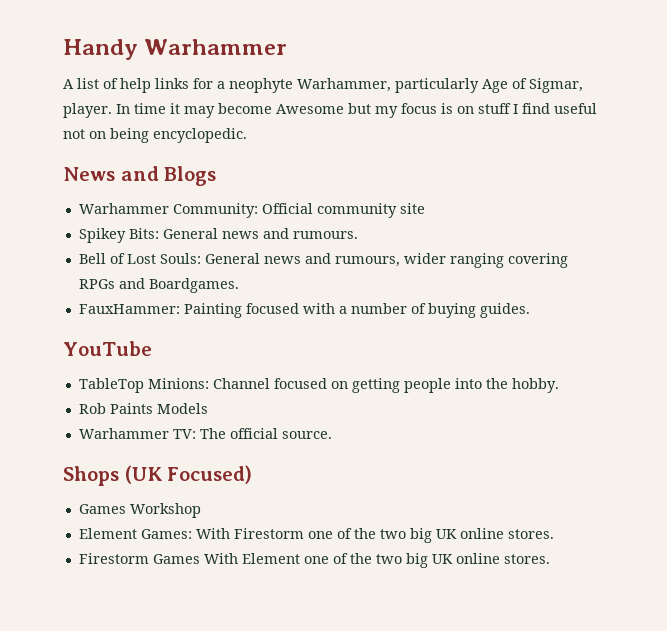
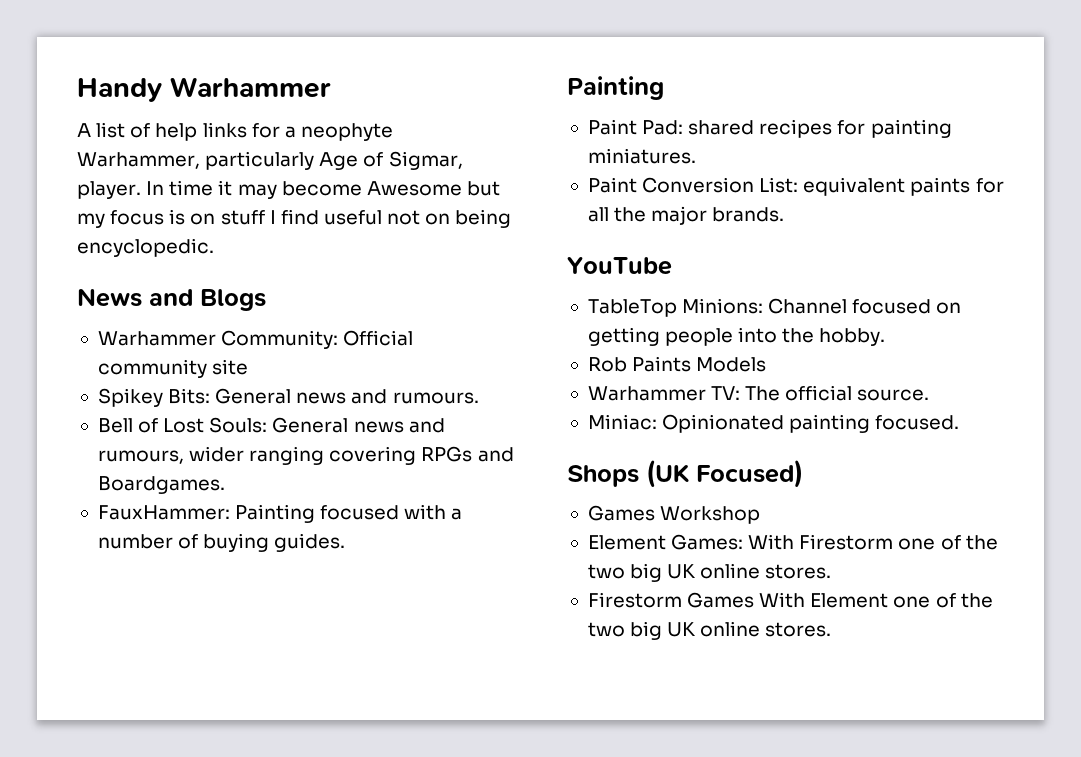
(530, 310) none -> [567,76,664,100] [587,119,952,138] [587,148,696,164] [587,177,1004,196] [587,206,785,225] // Painting // Paint Pad: shared recipes for painting miniatures. // Paint Conversion List: equivalent paints for all the major brands.
(332, 435) none -> [587,414,960,433] // Miniac: Opinionated painting focused.

